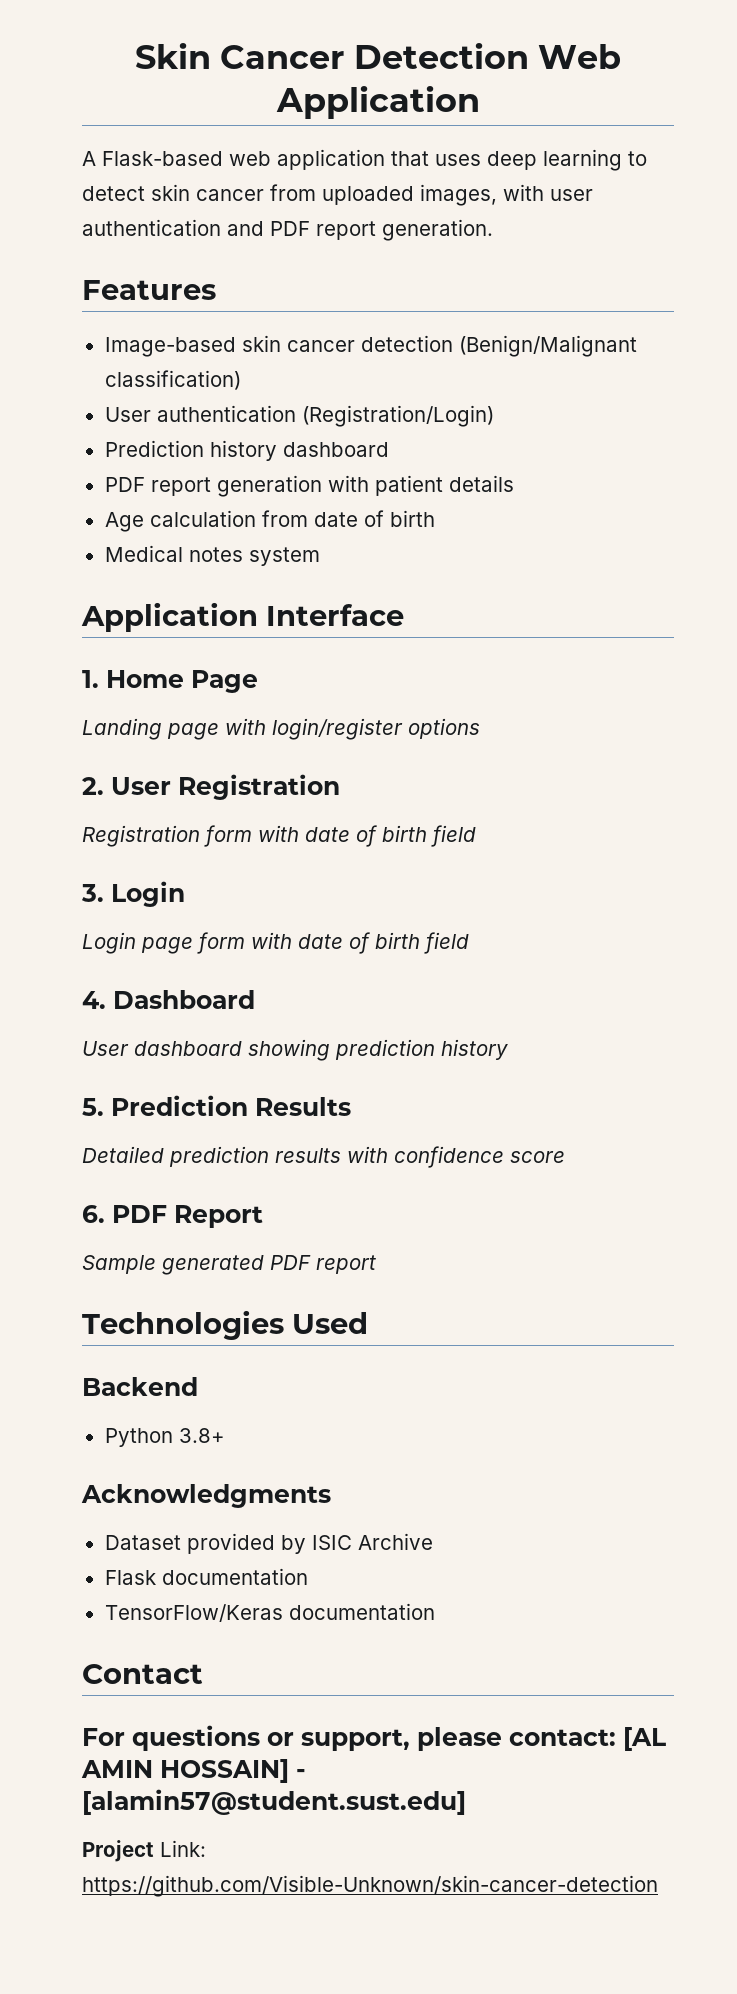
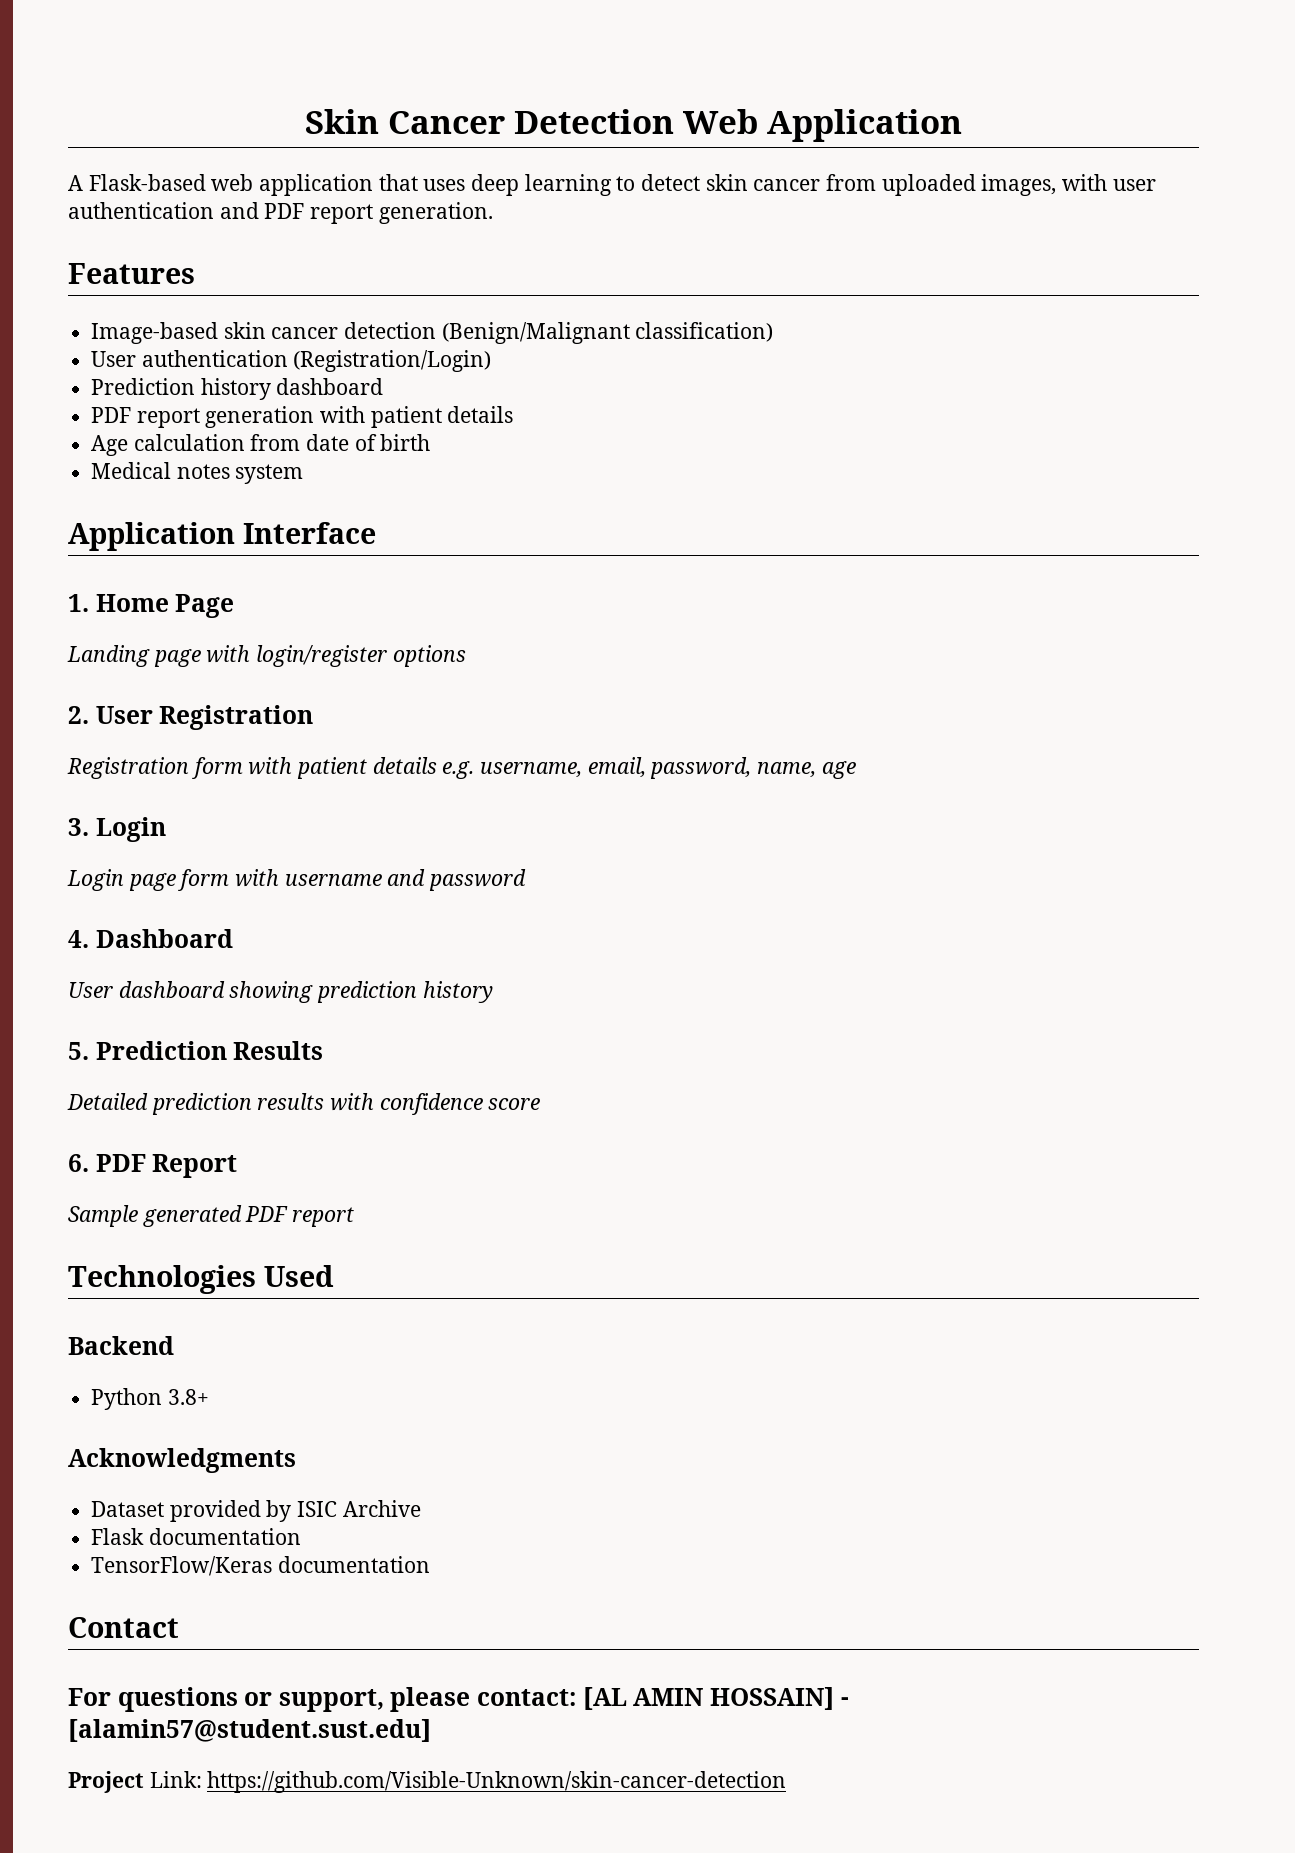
[305,825,476,847] date of birth field -> [297,757,856,779] patient details e.g. username, email, password, name, age
[298,932,469,954] date of birth field -> [284,869,527,891] username and password

